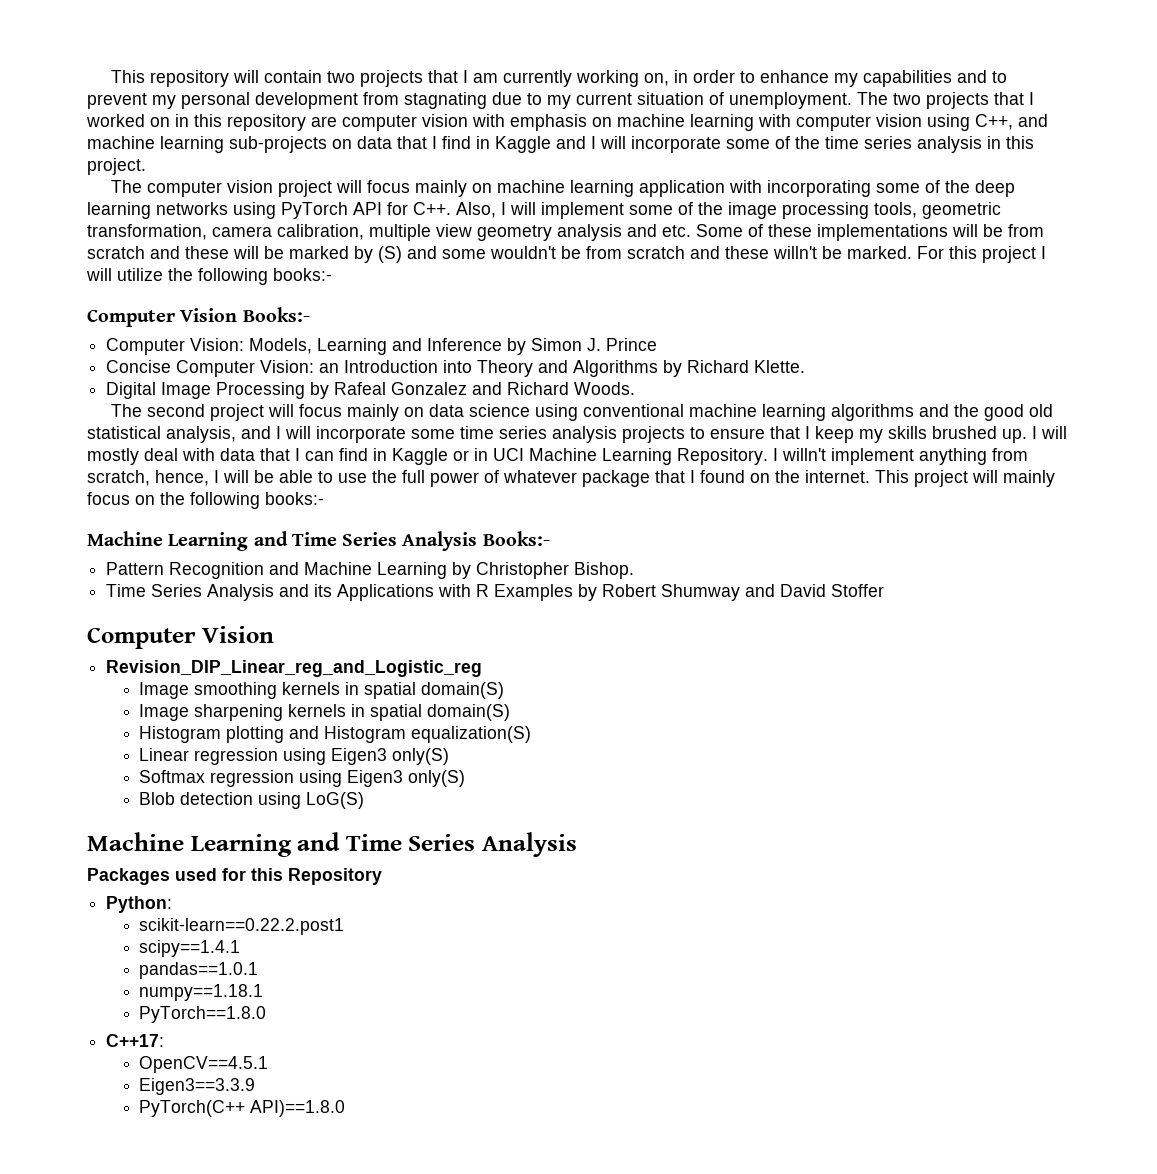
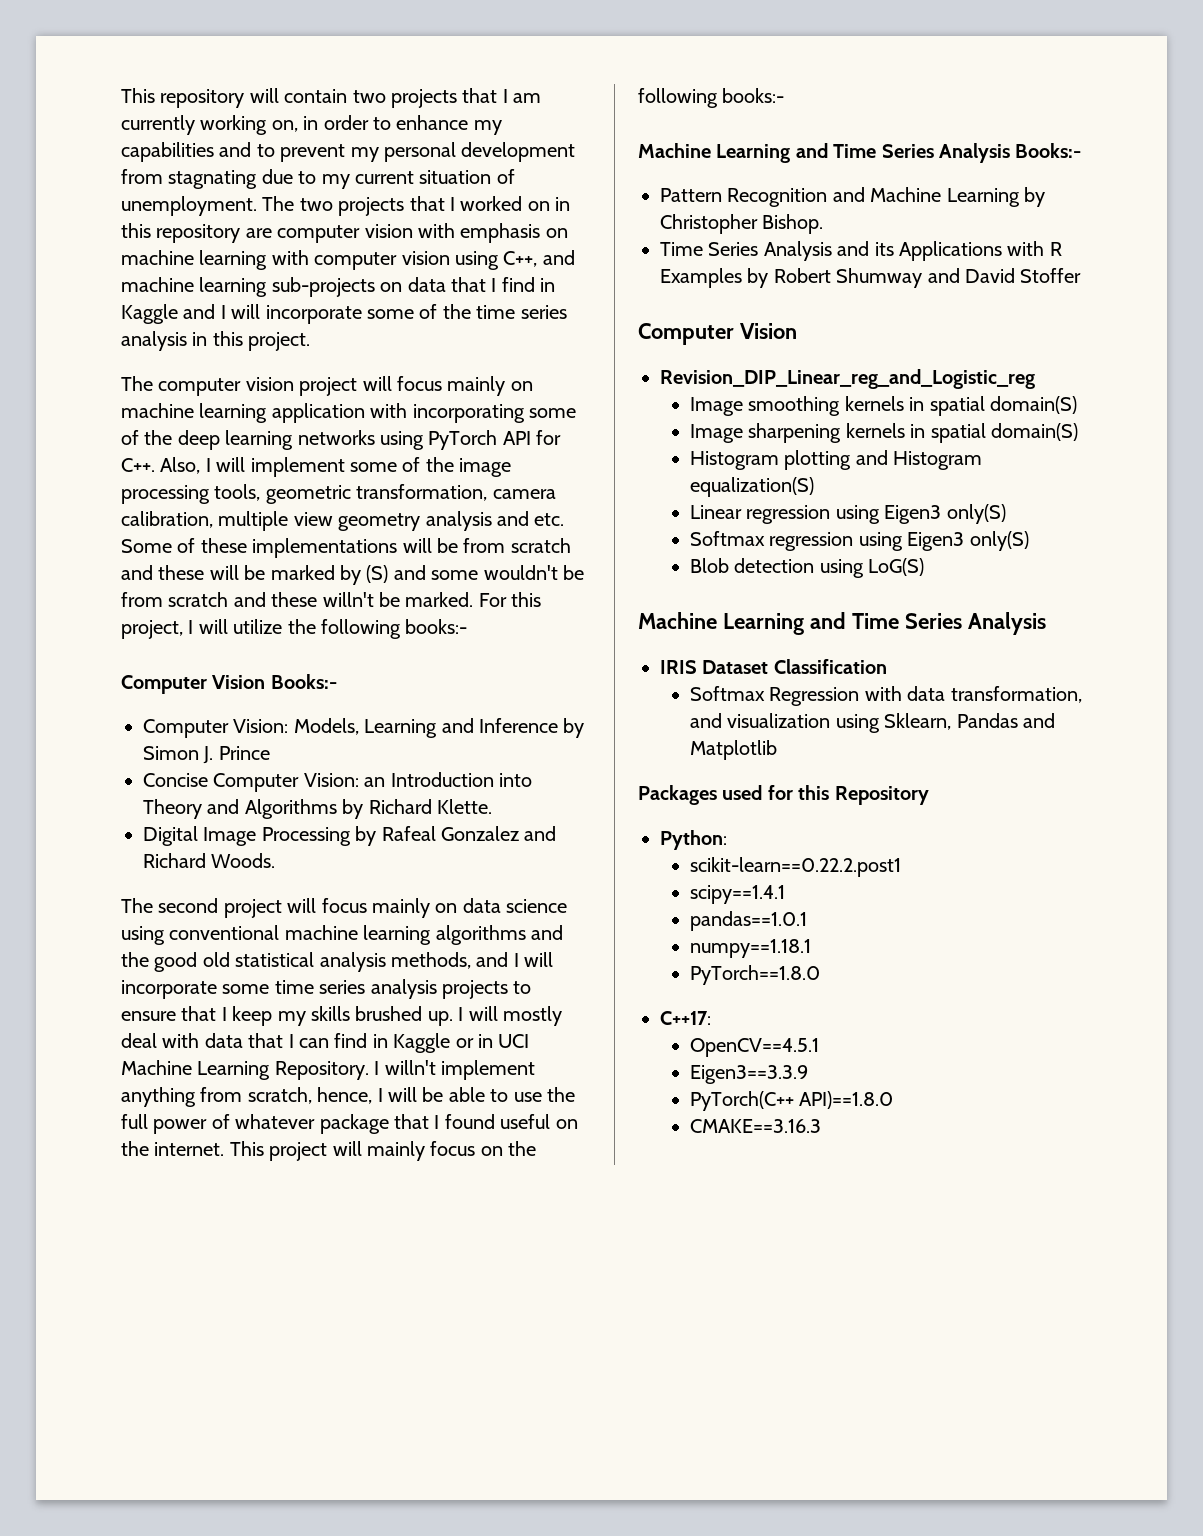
[982,246,1036,263] project -> [121,620,183,639] project,
[166,426,236,443] analysis, -> [319,952,471,972] analysis methods,
(745, 476) none -> [500,1114,551,1129] useful
(578, 844) none -> [660,659,887,674] [690,686,1082,706] [690,713,1056,733] [690,740,778,760] // IRIS Dataset Classification // Softmax Regression with data transformation, and visualization using Sklearn, Pandas and Matplotlib
(346, 1108) none -> [690,1119,822,1133] // CMAKE==3.16.3

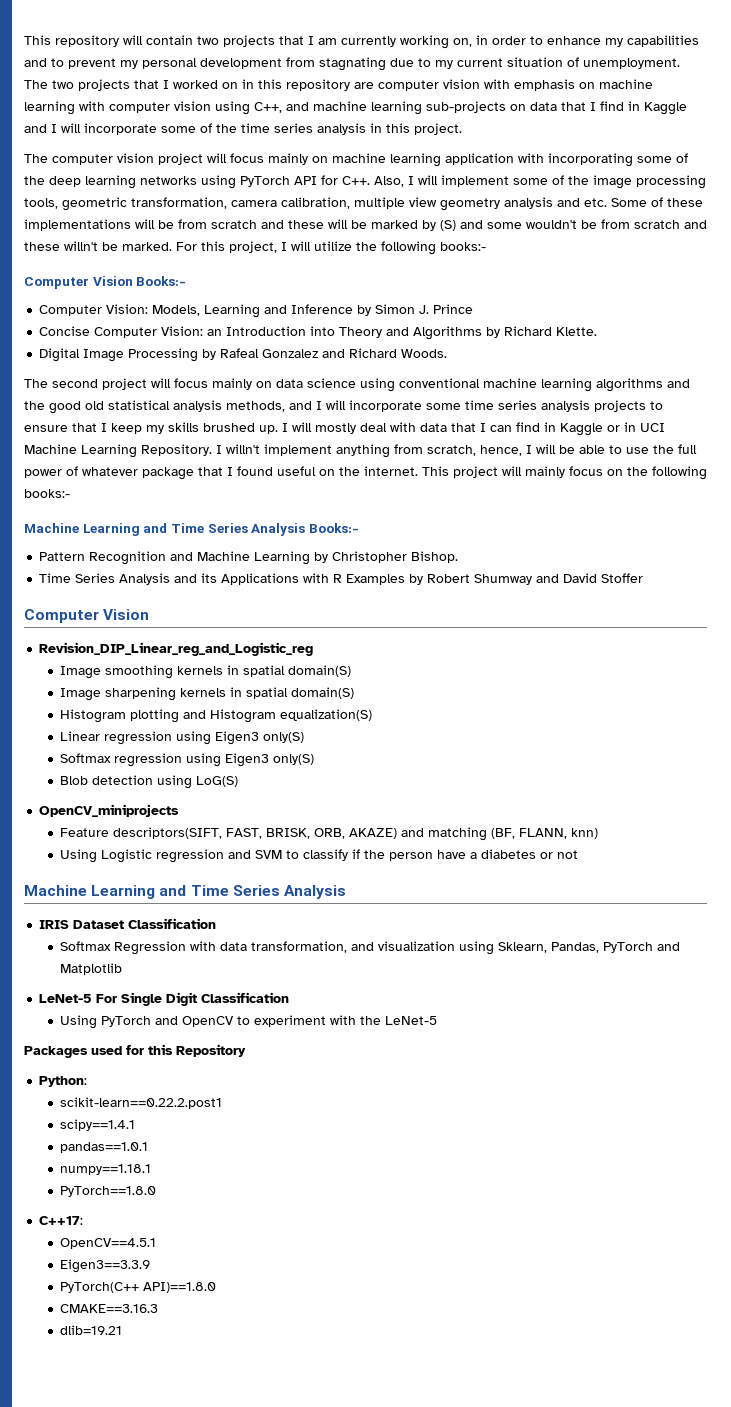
(925, 567) none -> [39,804,180,817] [60,827,599,841] [60,849,579,863] // OpenCV_miniprojects // Feature descriptors(SIFT, FAST, BRISK, ORB, AKAZE) and matching (BF, FLANN, knn) // Using Logistic regression and SVM to classify if the person have a diabetes or not
[956,713,1018,728] Pandas -> [551,942,654,953] Pandas, PyTorch
(778, 750) none -> [39,992,290,1006] [60,1015,438,1029] // LeNet-5 For Single Digit Classification // Using PyTorch and OpenCV to experiment with the LeNet-5
(822, 1126) none -> [60,1325,123,1335] // dlib=19.21

